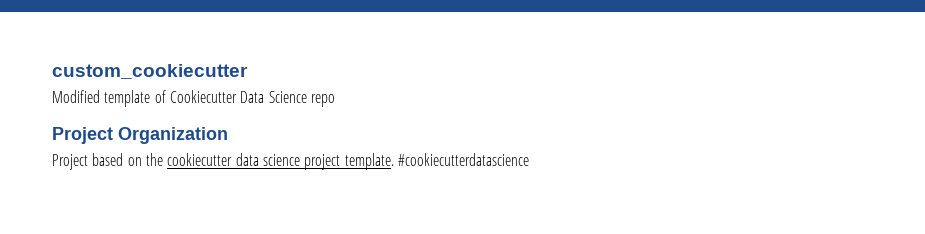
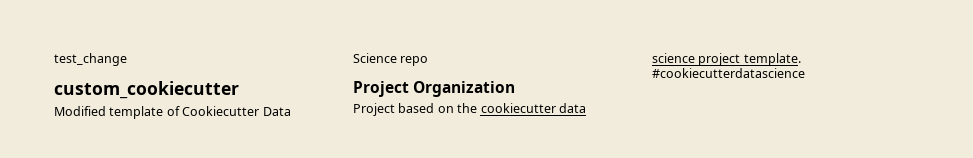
(52, 71) none -> [54,53,127,66] test_change //

